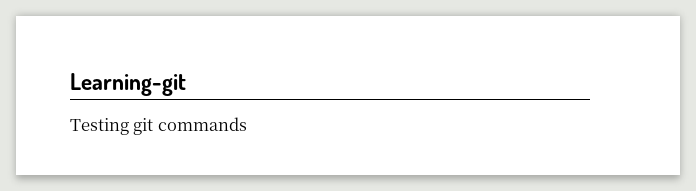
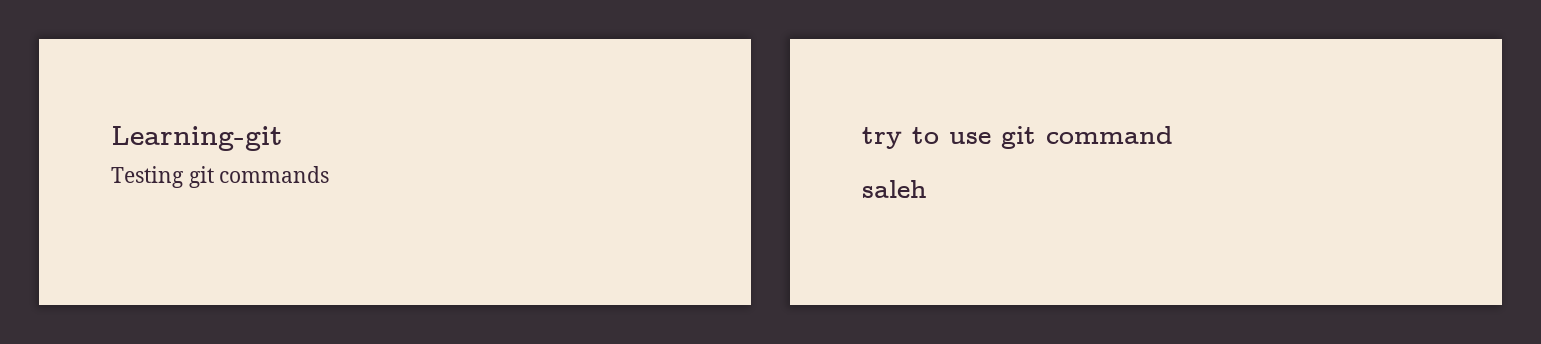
(247, 124) none -> [862,126,1173,149] [862,180,927,198] // try to use git command // saleh

